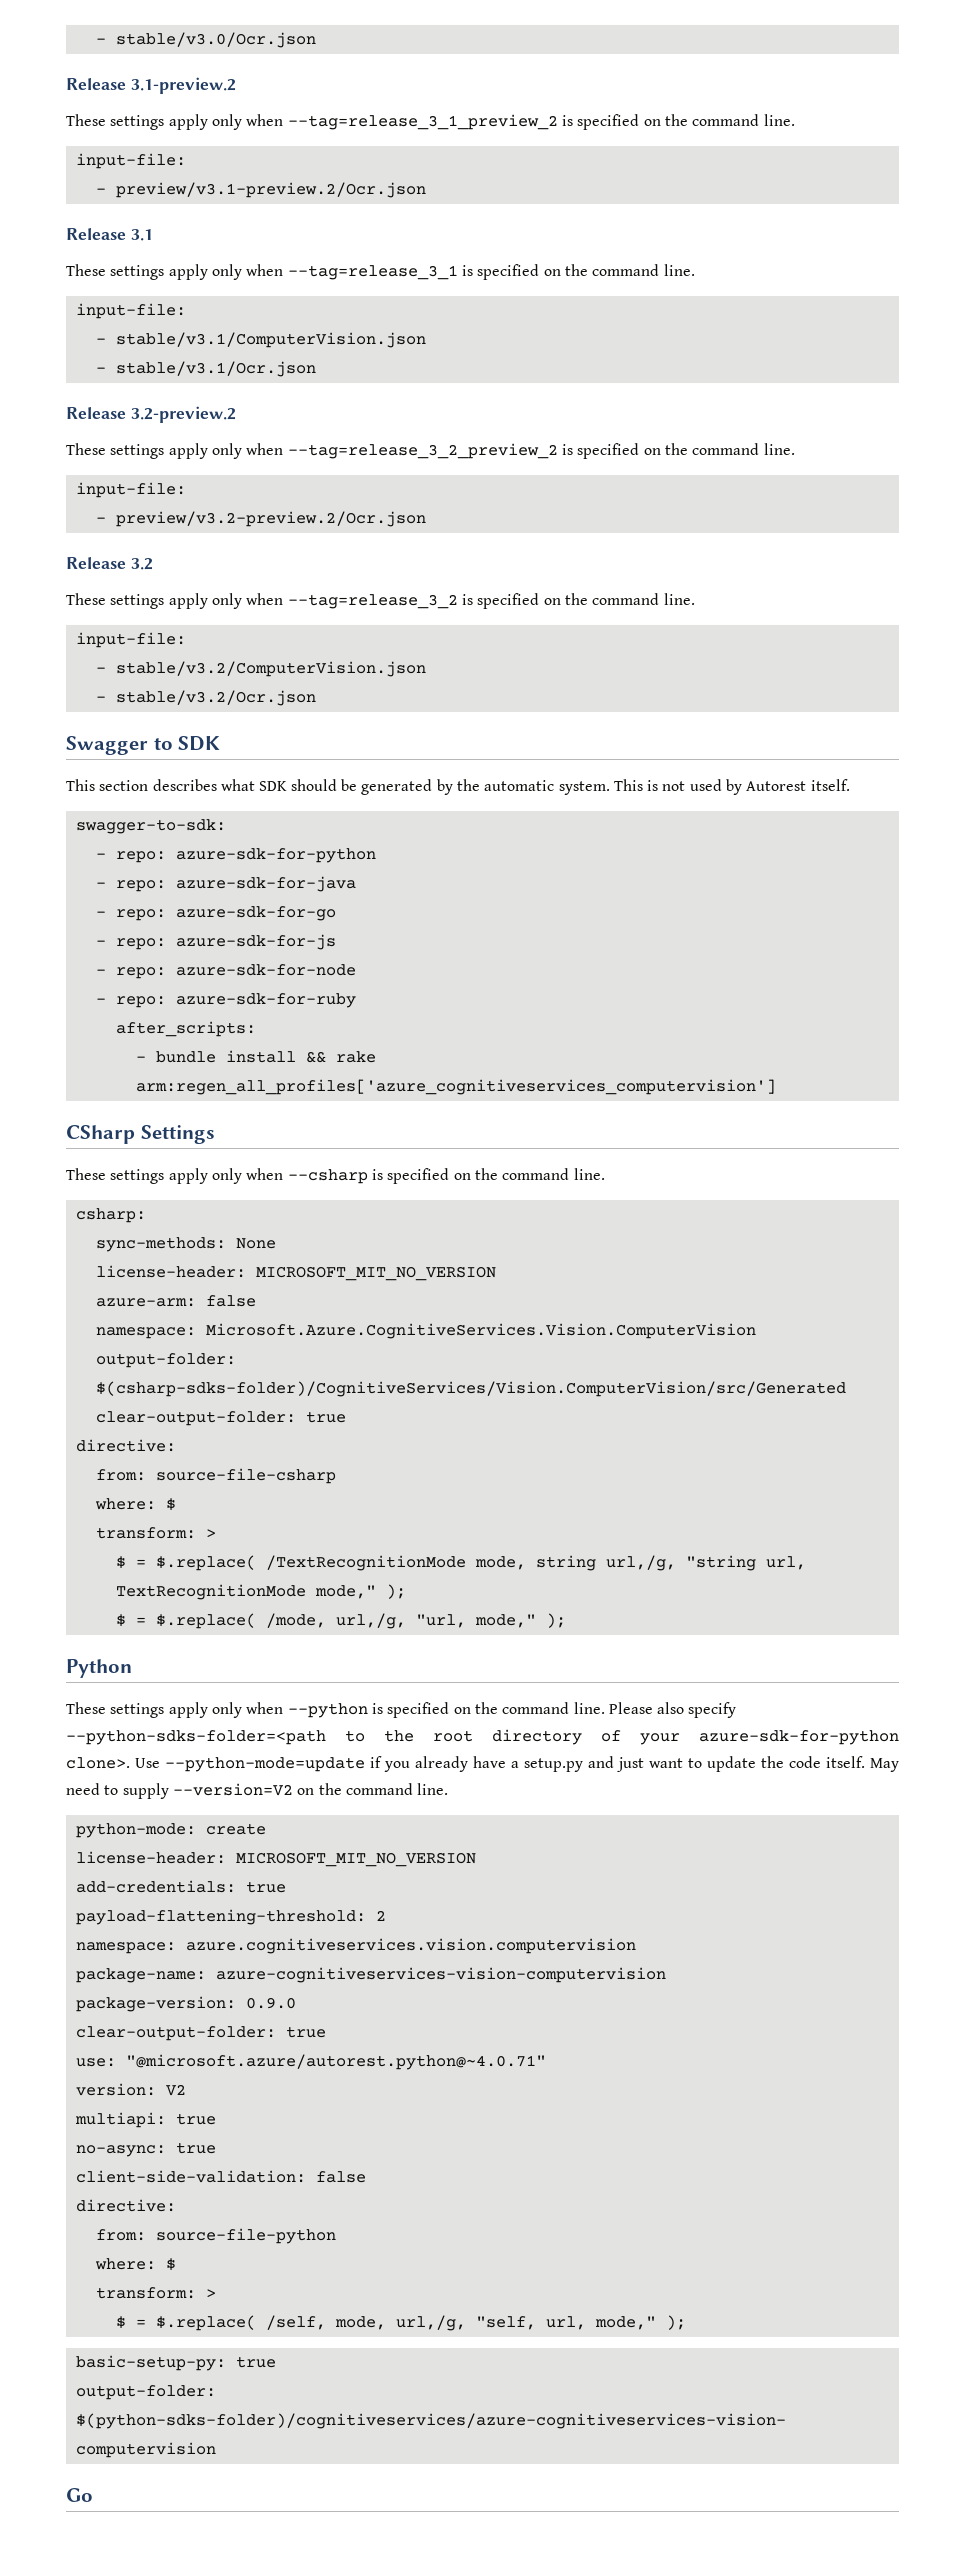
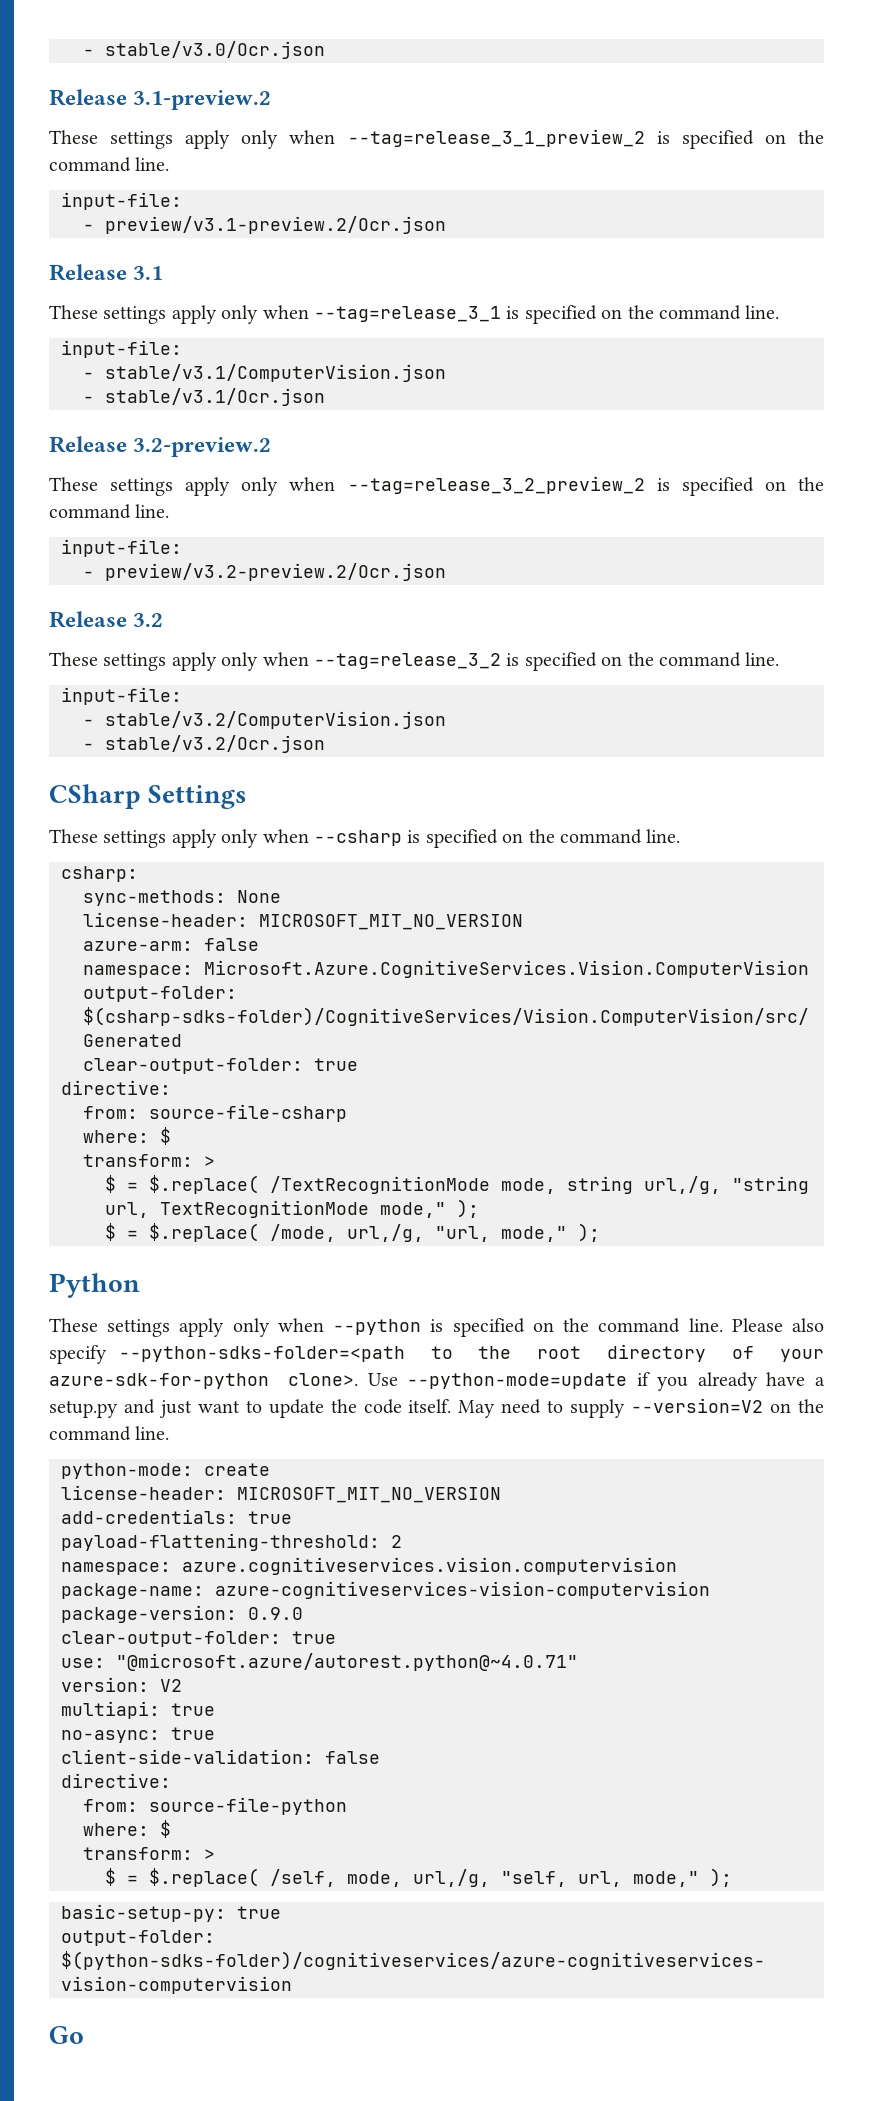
[66,736,221,755] [66,779,850,795] [75,819,226,834] [95,848,376,863] [95,876,356,892] [95,906,336,921] [95,934,336,950] [95,964,356,979] [95,993,356,1008] [115,1021,256,1037] [135,1050,376,1063] [135,1079,776,1095] // Swagger to SDK // This section describes what SDK should be generated by the automatic system. This is not used by Autorest itself. // swagger-to-sdk: // - repo: azure-sdk-for-python // - repo: azure-sdk-for-java // - repo: azure-sdk-for-go // - repo: azure-sdk-for-js // - repo: azure-sdk-for-node // - repo: azure-sdk-for-ruby // after_scripts: // - bundle install && rake arm:regen_all_profiles['azure_cognitiveservices_computervision'] -> (325, 744) none

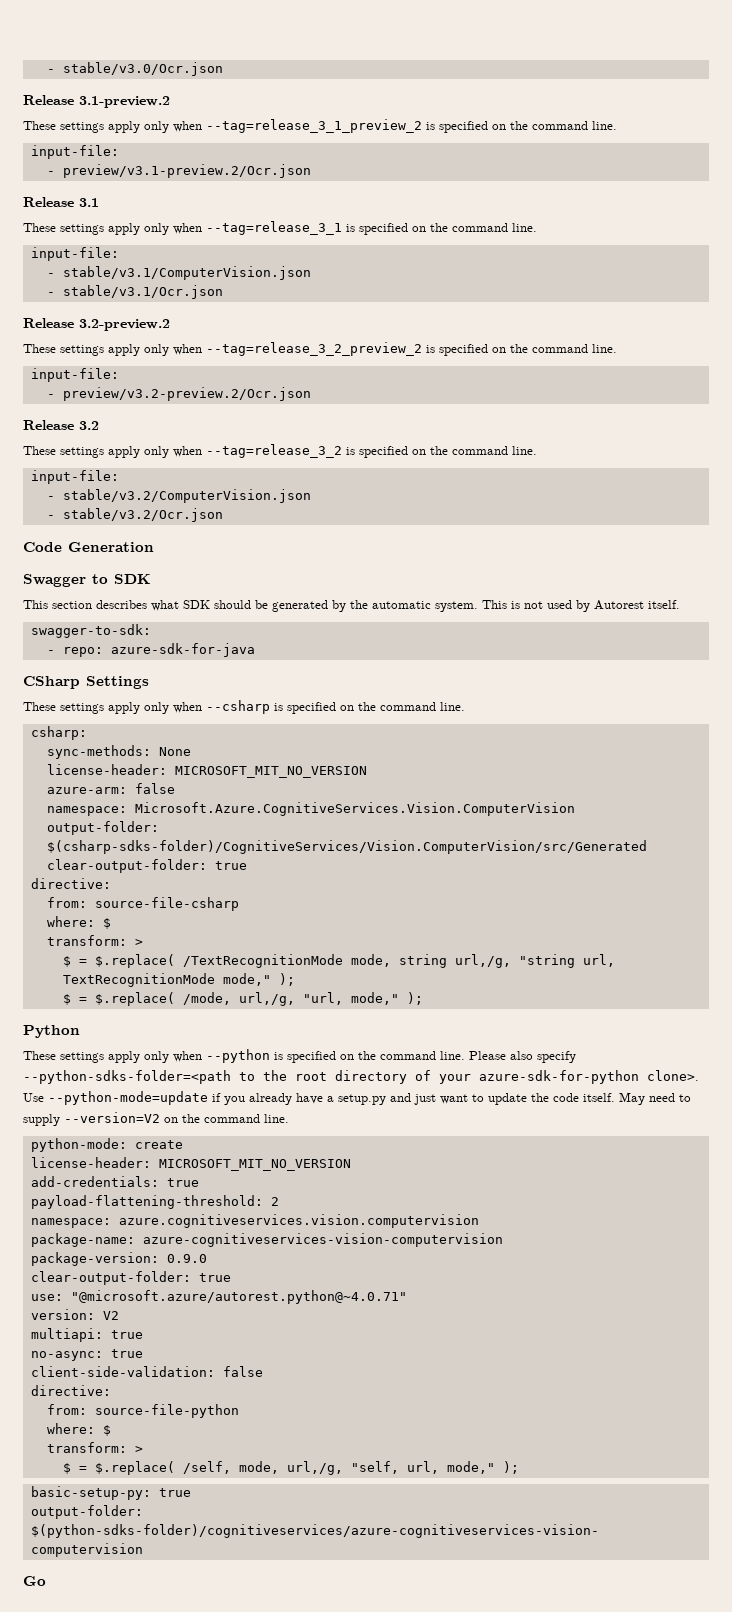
(325, 744) none -> [23,542,154,552] [23,574,151,587] [23,600,680,612] [30,624,151,638] [46,643,255,657] // Code Generation // Swagger to SDK // This section describes what SDK should be generated by the automatic system. This is not used by Autorest itself. // swagger-to-sdk: // - repo: azure-sdk-for-java

